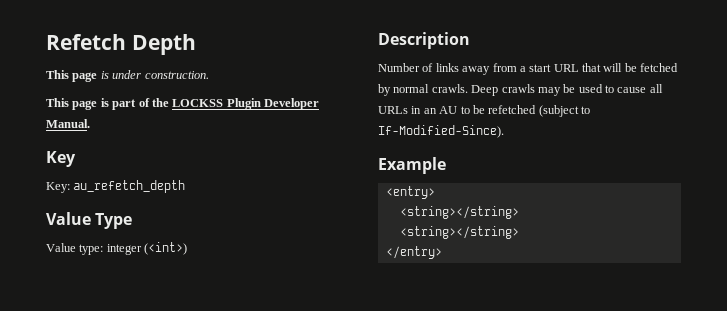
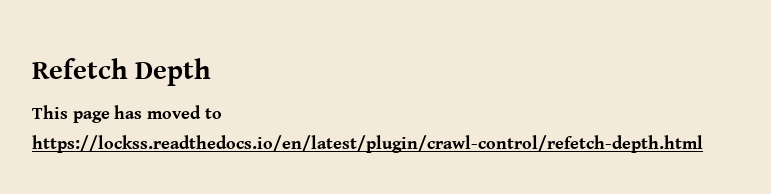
[100,70,209,79] [46,98,319,110] [46,119,90,128] [46,151,76,167] [46,180,186,193] [46,212,133,229] [46,242,188,255] [378,32,470,49] [378,63,679,75] [378,84,663,96] [378,105,590,117] [378,125,504,138] [378,157,446,174] [385,186,435,199] [399,206,519,219] [399,226,519,239] [385,246,442,259] is under construction. // This page is part of the LOCKSS Plugin Developer Manual. // Key // Key: au_refetch_depth // Value Type // Value type: integer (<int>) // Description // Number of links away from a start URL that will be fetched by normal crawls. Deep crawls may be used to cause all URLs in an AU to be refetched (subject to If-Modified-Since). // Example // <entry> // <string></string> // <string></string> // </entry> -> [114,105,222,119] [32,135,703,153] has moved to https://lockss.readthedocs.io/en/latest/plugin/crawl-control/refetch-depth.html

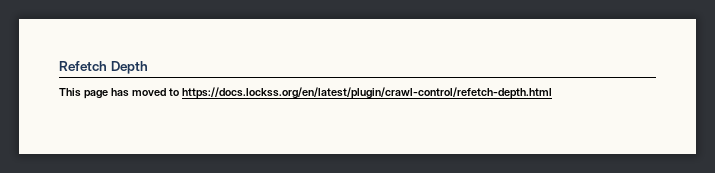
[32,135,703,153] https://lockss.readthedocs.io/en/latest/plugin/crawl-control/refetch-depth.html -> [182,87,552,99] https://docs.lockss.org/en/latest/plugin/crawl-control/refetch-depth.html

